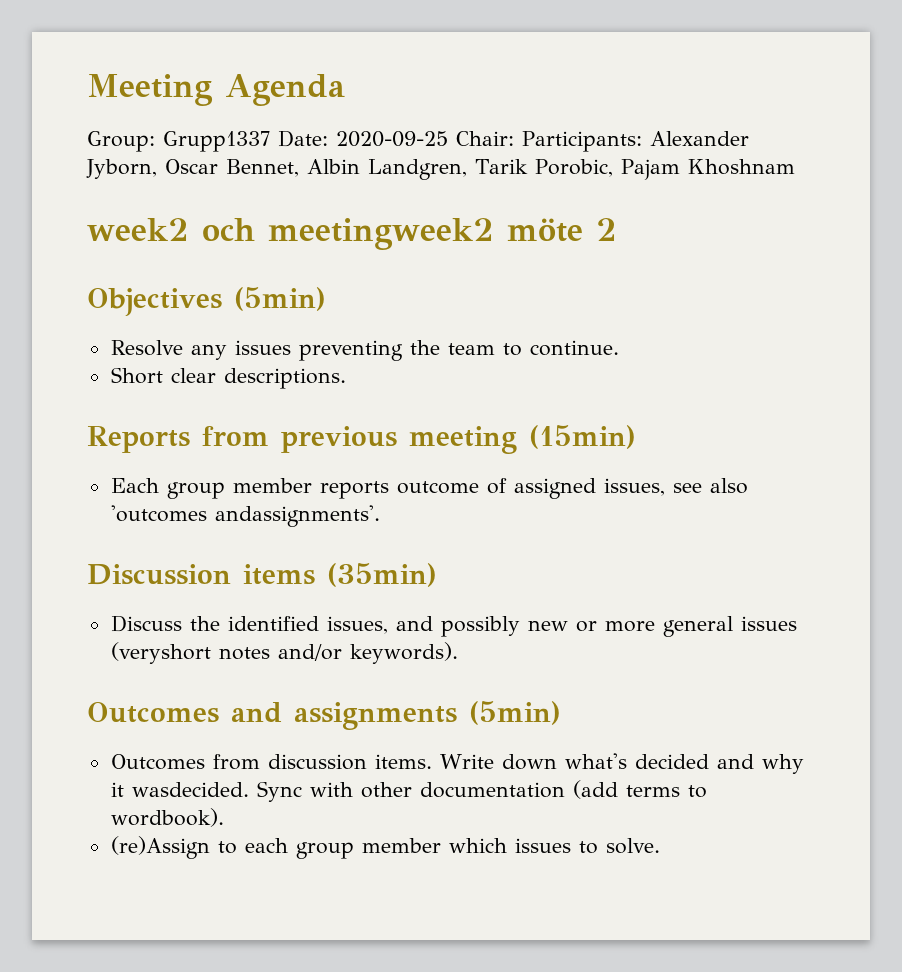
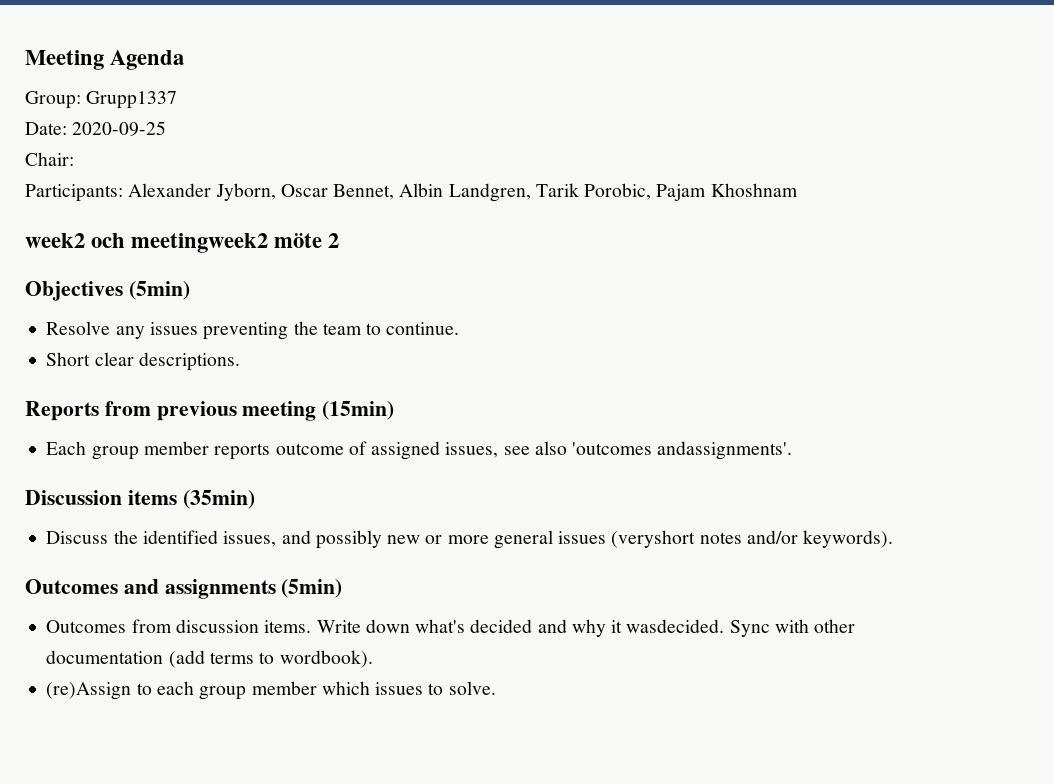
(270, 141) none -> (178, 100) //
(448, 139) none -> (167, 128) //
(514, 138) none -> (74, 159) //

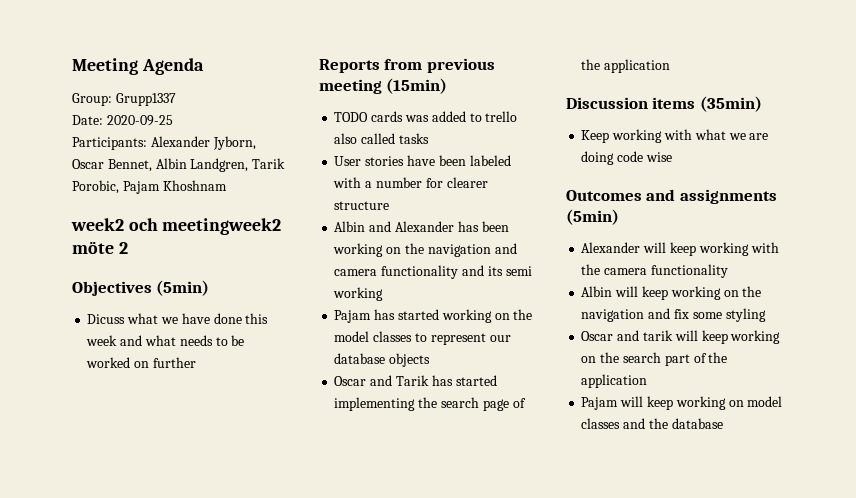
[25,152,74,166] // Chair: -> (173, 120) none
[46,321,460,340] [46,352,240,371] Resolve any issues preventing the team to continue. // Short clear descriptions. -> [87,313,269,324] [86,335,245,346] [86,357,196,368] Dicuss what we have done this week and what needs to be worked on further
[46,441,793,460] [25,490,255,509] [46,530,894,549] [25,579,343,599] [46,619,856,637] [46,650,373,668] [46,681,496,700] Each group member reports outcome of assigned issues, see also 'outcomes andassignments'. // Discussion items (35min) // Discuss the identified issues, and possibly new or more general issues (veryshort notes and/or keywords). // Outcomes and assignments (5min) // Outcomes from discussion items. Write down what's decided and why it wasdecided. Sync with other documentation (add terms to wordbook). // (re)Assign to each group member which issues to solve. -> [334,111,518,122] [334,133,429,144] [334,155,511,166] [333,177,488,188] [334,201,390,210] [334,221,509,232] [333,243,517,257] [334,265,532,279] [333,287,384,301] [334,309,533,323] [334,331,511,345] [334,353,431,367] [334,375,497,386] [334,397,526,411] [581,59,671,73] [566,96,762,112] [581,129,769,143] [581,151,672,165] [566,189,777,204] [566,209,619,225] [581,242,779,256] [581,264,728,278] [581,286,762,300] [581,308,766,322] [581,330,781,344] [581,352,728,366] [581,374,648,388] [581,396,783,410] [581,418,723,429] TODO cards was added to trello also called tasks // User stories have been labeled with a number for clearer structure // Albin and Alexander has been working on the navigation and camera functionality and its semi working // Pajam has started working on the model classes to represent our database objects // Oscar and Tarik has started implementing the search page of the application // Discussion items (35min) // Keep working with what we are doing code wise // Outcomes and assignments (5min) // Alexander will keep working with the camera functionality // Albin will keep working on the navigation and fix some styling // Oscar and tarik will keep working on the search part of the application // Pajam will keep working on model classes and the database

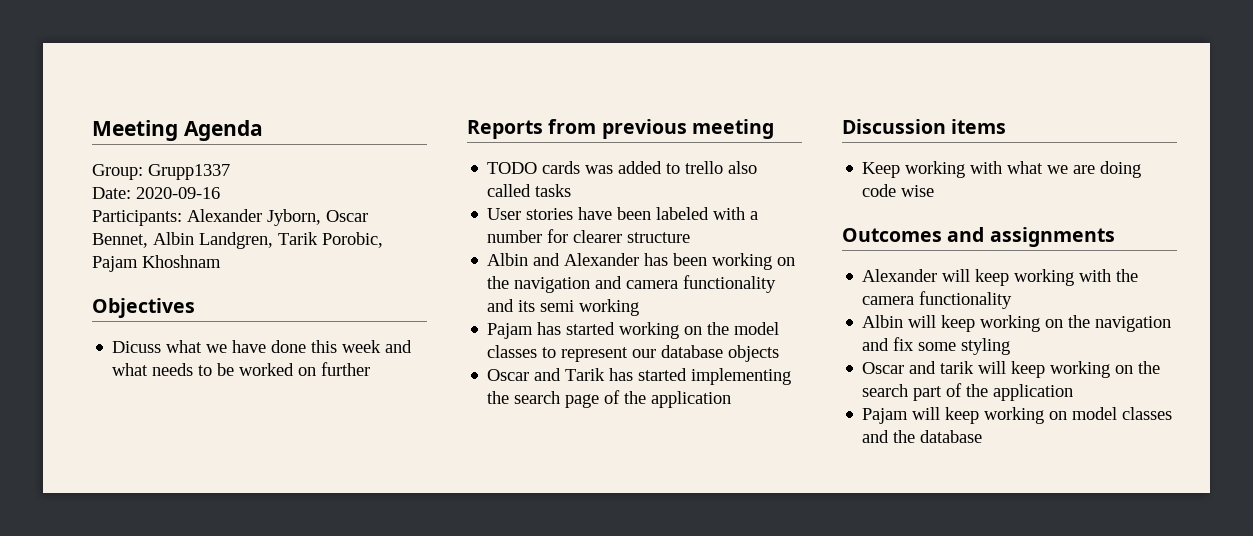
[106,115,173,126] 2020-09-25 -> [136,187,220,199] 2020-09-16
[71,218,282,235] [72,241,128,254] // week2 och meetingweek2 möte 2 -> (221, 261) none
[156,280,210,296] (5min) -> (195, 308) none
[386,78,448,94] (15min) -> (774, 129) none
[699,96,762,112] (35min) -> (1007, 126) none
[566,209,619,225] (5min) -> (1115, 237) none

